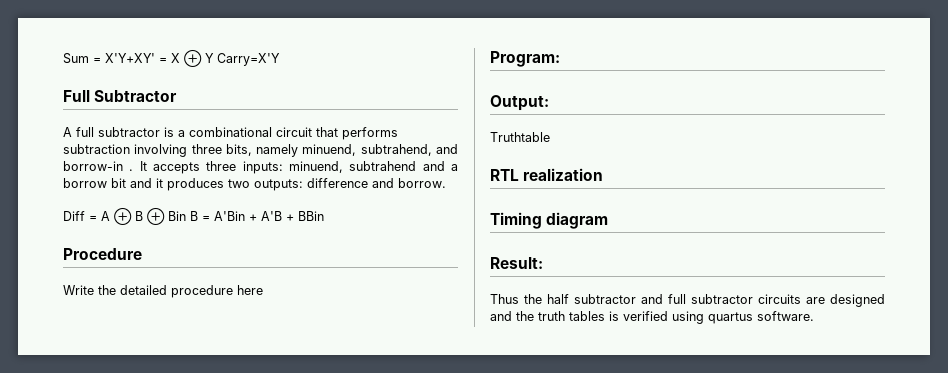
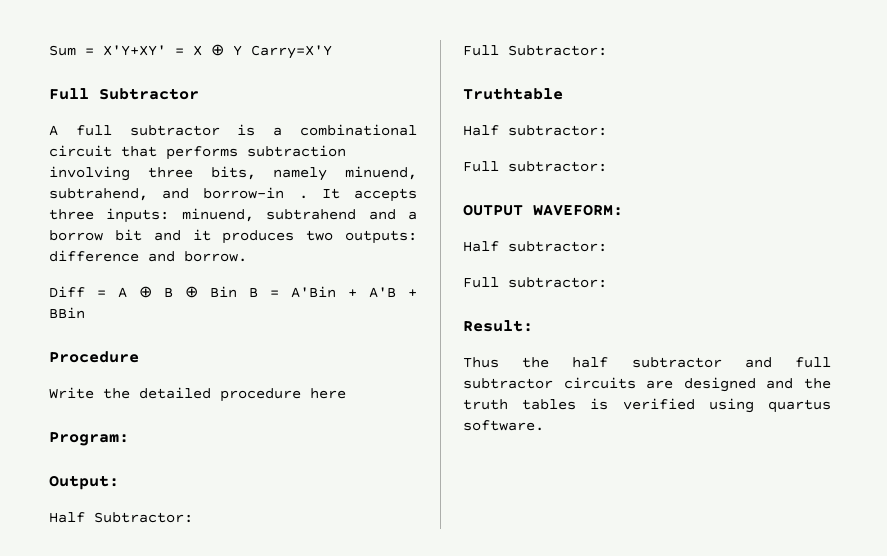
[490,132,550,142] [490,168,604,181] [490,212,609,229] Truthtable // RTL realization // Timing diagram -> [49,512,193,523] [463,45,607,56] [463,88,563,100] [463,125,607,136] [463,161,607,172] [463,204,623,216] [463,241,607,252] [463,277,607,288] Half Subtractor: // Full Subtractor: // Truthtable // Half subtractor: // Full subtractor: // OUTPUT WAVEFORM: // Half subtractor: // Full subtractor:

